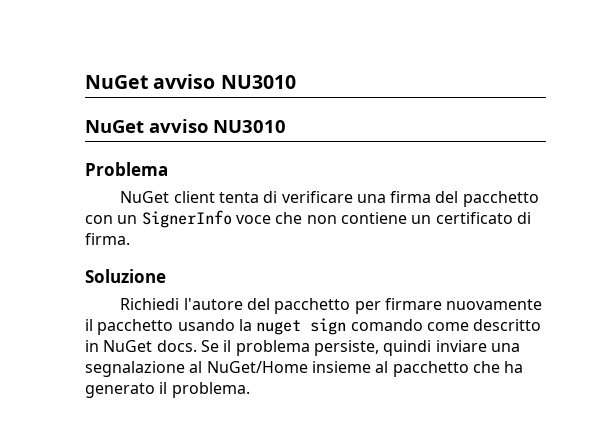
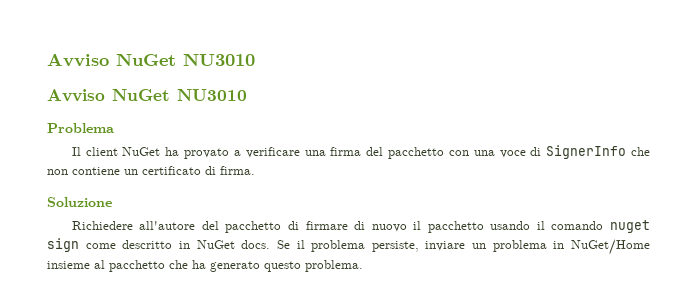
[85,74,296,89] [85,119,208,133] NuGet avviso NU3010 // NuGet avviso -> [47,53,255,67] [47,89,170,102] Avviso NuGet NU3010 // Avviso NuGet
[120,191,278,203] NuGet client tenta di -> [71,147,241,159] Il client NuGet ha provato a
[117,210,271,228] un SignerInfo voce -> [473,145,627,159] una voce di SignerInfo
[120,298,543,314] Richiedi l'autore del pacchetto per firmare nuovamente -> [71,221,407,233] Richiedere all'autore del pacchetto di firmare di nuovo
[238,319,252,331] la -> [536,221,604,230] il comando
[350,319,423,331] comando -> (79, 245) none
[383,340,520,356] [85,361,203,377] quindi inviare una segnalazione al -> [425,240,565,252] inviare un problema in
[159,382,168,394] il -> [264,261,301,272] questo

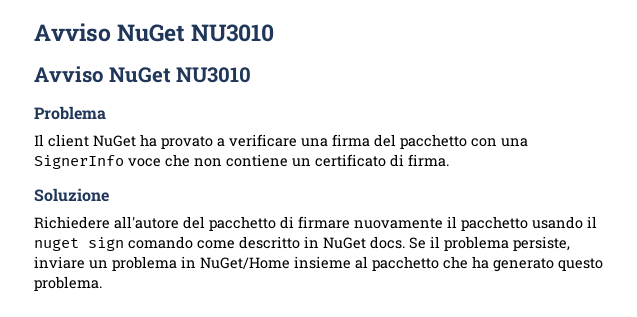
[499,145,627,159] voce di SignerInfo -> [34,155,161,169] SignerInfo voce
[354,221,407,232] di nuovo -> [354,218,443,229] nuovamente
[551,221,604,230] comando -> (597, 222) none
(79, 245) none -> [128,236,193,249] comando

